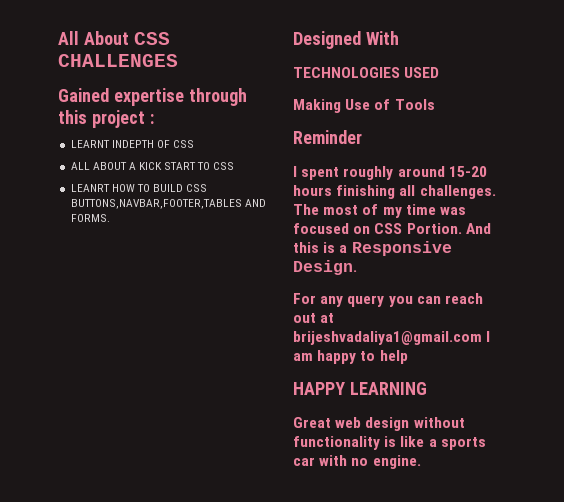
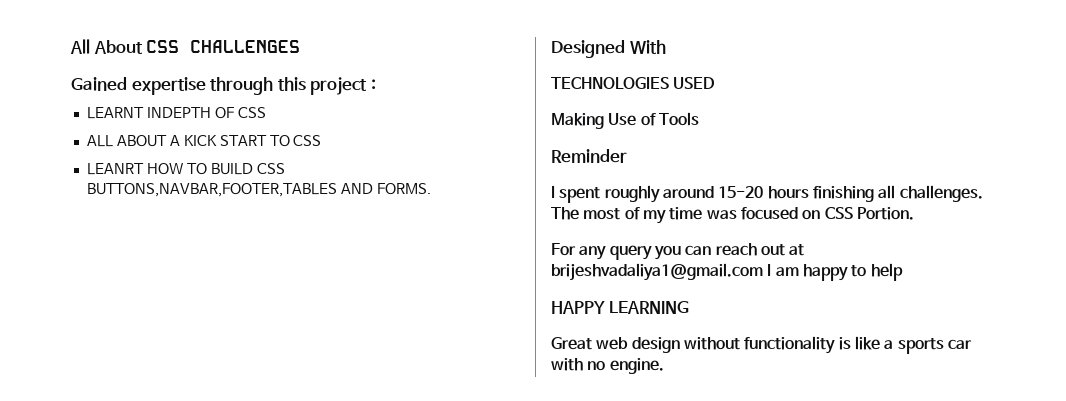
[465,223,491,234] [293,241,452,256] [293,260,357,275] And this is a Responsive Design. -> (914, 213) none

